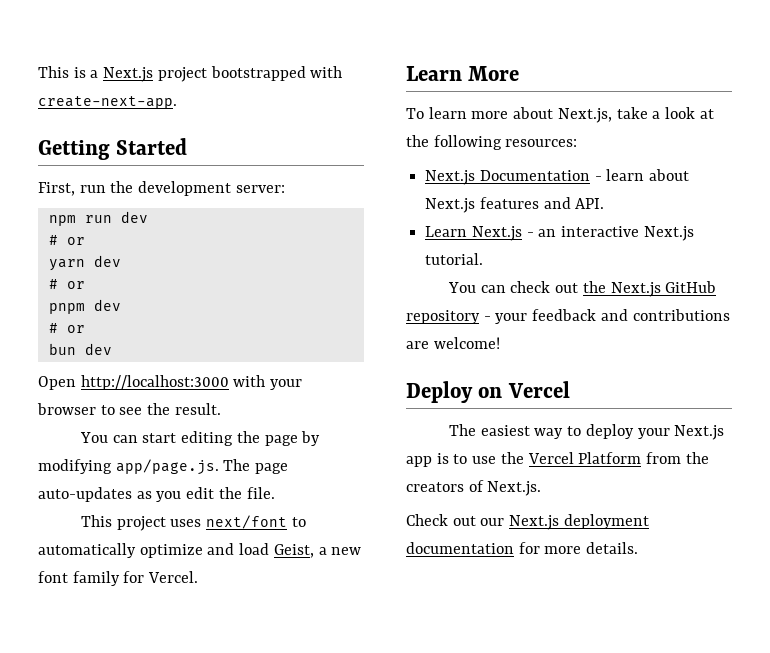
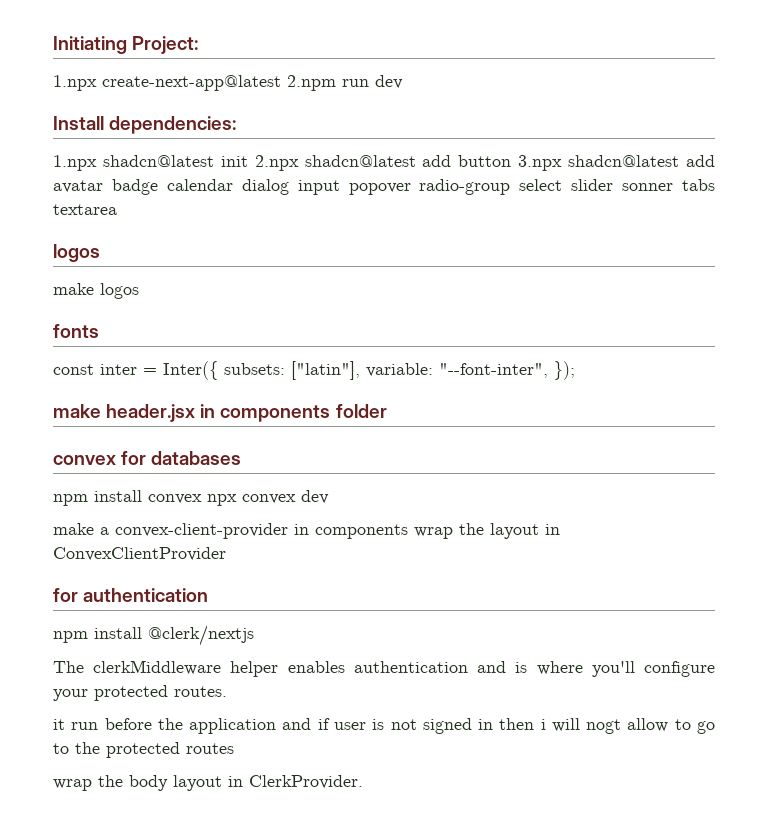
[38,66,343,82] [38,96,177,109] [38,138,188,160] [38,181,285,196] [48,211,148,226] [48,235,85,245] [48,255,121,271] [48,279,85,289] [48,299,121,314] [48,323,85,333] [48,343,112,355] [38,375,303,390] [37,403,221,415] [79,431,321,446] [38,459,289,475] [38,487,275,502] [80,515,306,531] [38,543,362,558] [38,571,199,586] [406,66,520,81] [406,107,714,123] [406,135,578,150] [425,169,690,185] [425,197,605,213] [425,226,694,241] [425,253,484,265] [447,281,717,297] [406,309,730,324] [406,337,500,349] [406,381,570,403] [448,424,725,440] [406,452,709,467] [406,480,542,496] [406,514,649,530] [406,542,639,554] This is a Next.js project bootstrapped with create-next-app. // Getting Started // First, run the development server: // npm run dev // # or // yarn dev // # or // pnpm dev // # or // bun dev // Open http://localhost:3000 with your browser to see the result. // You can start editing the page by modifying app/page.js. The page auto-updates as you edit the file. // This project uses next/font to automatically optimize and load Geist, a new font family for Vercel. // Learn More // To learn more about Next.js, take a look at the following resources: // Next.js Documentation - learn about Next.js features and API. // Learn Next.js - an interactive Next.js tutorial. // You can check out the Next.js GitHub repository - your feedback and contributions are welcome! // Deploy on Vercel // The easiest way to deploy your Next.js app is to use the Vercel Platform from the creators of Next.js. // Check out our Next.js deployment documentation for more details. -> [53,36,199,54] [53,75,403,91] [53,116,237,134] [53,155,716,171] [53,179,715,195] [53,204,117,215] [53,244,100,262] [53,283,139,299] [53,324,99,338] [53,361,575,380] [53,404,387,422] [53,451,242,465] [53,490,329,506] [53,523,560,539] [53,547,226,561] [53,588,209,602] [53,625,254,646] [53,660,715,677] [53,685,227,701] [53,718,716,734] [53,742,234,758] [53,775,363,791] Initiating Project: // 1.npx create-next-app@latest 2.npm run dev // Install dependencies: // 1.npx shadcn@latest init 2.npx shadcn@latest add button 3.npx shadcn@latest add avatar badge calendar dialog input popover radio-group select slider sonner tabs textarea // logos // make logos // fonts // const inter = Inter({ subsets: ["latin"], variable: "--font-inter", }); // make header.jsx in components folder // convex for databases // npm install convex npx convex dev // make a convex-client-provider in components wrap the layout in ConvexClientProvider // for authentication // npm install @clerk/nextjs // The clerkMiddleware helper enables authentication and is where you'll configure your protected routes. // it run before the application and if user is not signed in then i will nogt allow to go to the protected routes // wrap the body layout in ClerkProvider.

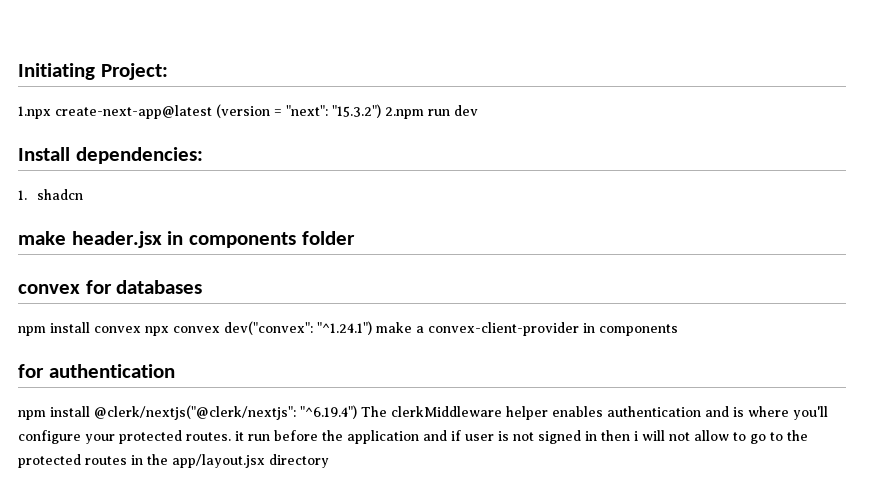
(281, 83) none -> [216,104,381,118] (version = "next": "15.3.2")
[53,155,716,171] [53,179,715,195] [53,204,117,215] [53,244,100,262] [53,283,139,299] [53,324,99,338] [53,361,575,380] 1.npx shadcn@latest init 2.npx shadcn@latest add button 3.npx shadcn@latest add avatar badge calendar dialog input popover radio-group select slider sonner tabs textarea // logos // make logos // fonts // const inter = Inter({ subsets: ["latin"], variable: "--font-inter", }); -> [18,189,84,200] 1. shadcn
[301,490,329,504] dev // -> [224,321,372,335] dev("convex": "^1.24.1")
[414,523,560,539] [53,547,226,561] wrap the layout in ConvexClientProvider -> (678, 330) none
[148,625,254,646] @clerk/nextjs // -> [94,405,357,420] @clerk/nextjs("@clerk/nextjs": "^6.19.4")
(227, 691) // -> (231, 436) none
[586,719,622,734] nogt -> [669,432,690,441] not
[53,775,363,791] // wrap the body layout in ClerkProvider. -> [131,454,329,468] in the app/layout.jsx directory

